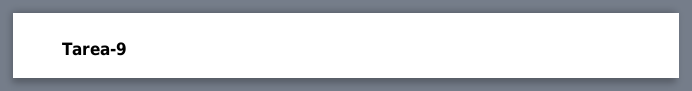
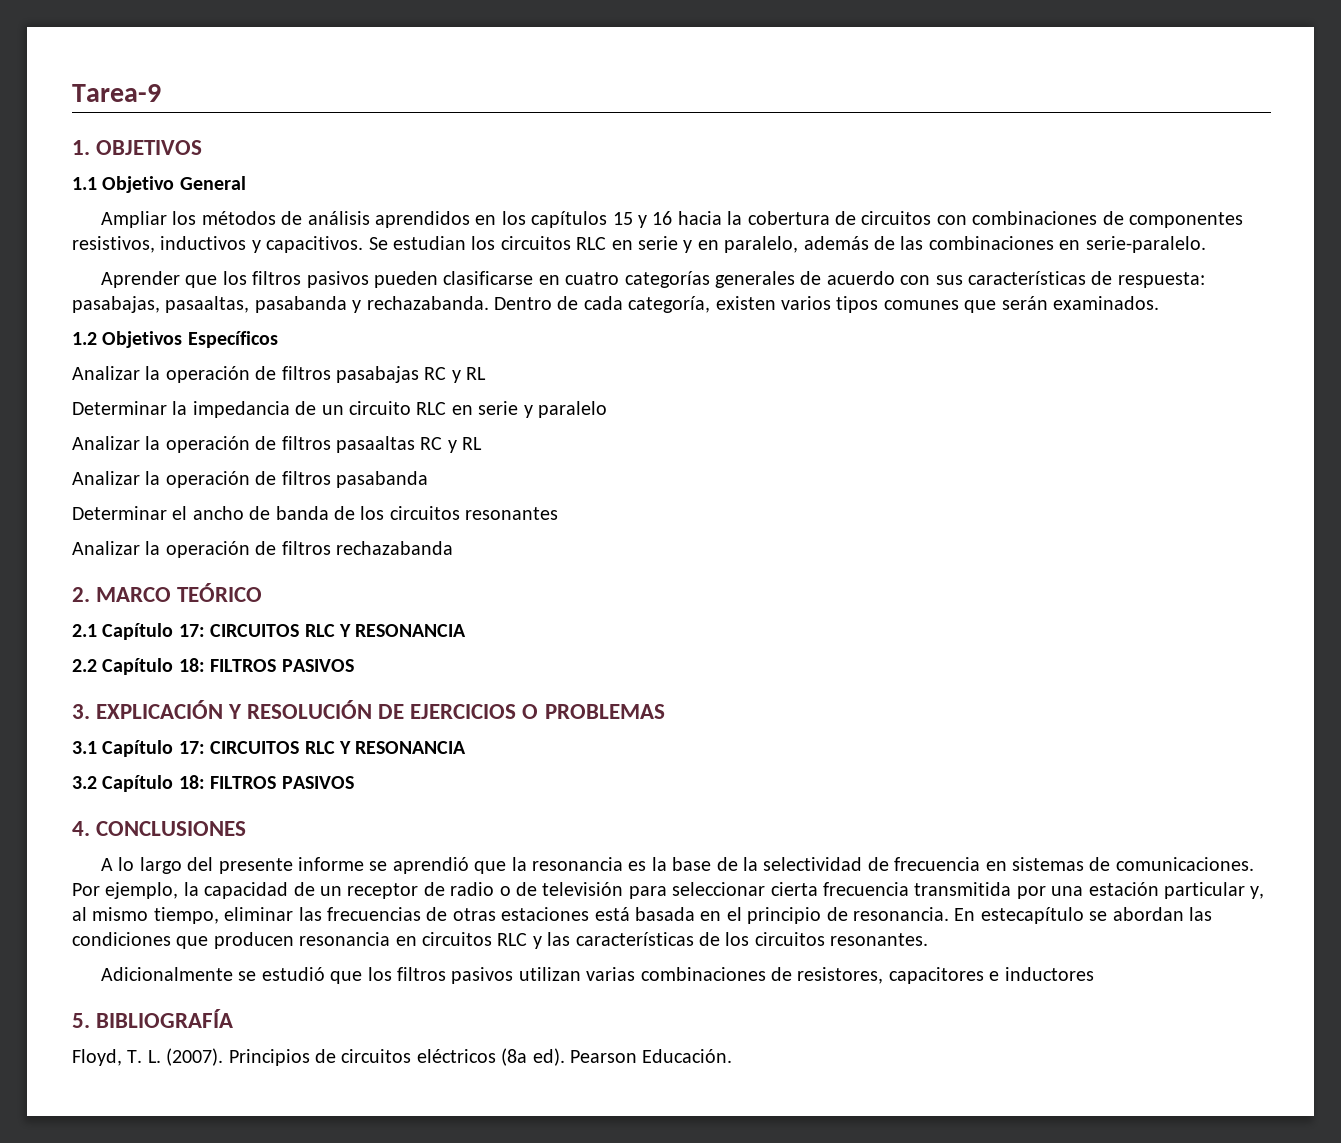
(127, 49) none -> [72,140,203,155] [72,176,246,193] [101,211,1244,228] [72,236,1206,253] [101,271,1205,288] [72,296,1159,313] [72,331,278,348] [72,366,487,383] [72,401,607,418] [72,436,483,453] [72,471,428,488] [72,506,559,520] [72,541,453,558] [72,583,263,602] [72,623,467,640] [72,658,354,675] [72,700,665,719] [72,740,467,757] [72,775,354,792] [72,821,247,836] [101,857,1254,874] [72,882,1265,899] [72,907,1212,924] [72,932,929,949] [101,967,1094,984] [72,1009,234,1028] [72,1048,733,1066] // 1. OBJETIVOS // 1.1 Objetivo General // Ampliar los métodos de análisis aprendidos en los capítulos 15 y 16 hacia la cobertura de circuitos con combinaciones de componentes resistivos, inductivos y capacitivos. Se estudian los circuitos RLC en serie y en paralelo, además de las combinaciones en serie-paralelo. // Aprender que los filtros pasivos pueden clasificarse en cuatro categorías generales de acuerdo con sus características de respuesta: pasabajas, pasaaltas, pasabanda y rechazabanda. Dentro de cada categoría, existen varios tipos comunes que serán examinados. // 1.2 Objetivos Específicos // Analizar la operación de filtros pasabajas RC y RL // Determinar la impedancia de un circuito RLC en serie y paralelo // Analizar la operación de filtros pasaaltas RC y RL // Analizar la operación de filtros pasabanda // Determinar el ancho de banda de los circuitos resonantes // Analizar la operación de filtros rechazabanda // 2. MARCO TEÓRICO // 2.1 Capítulo 17: CIRCUITOS RLC Y RESONANCIA // 2.2 Capítulo 18: FILTROS PASIVOS // 3. EXPLICACIÓN Y RESOLUCIÓN DE EJERCICIOS O PROBLEMAS // 3.1 Capítulo 17: CIRCUITOS RLC Y RESONANCIA // 3.2 Capítulo 18: FILTROS PASIVOS // 4. CONCLUSIONES // A lo largo del presente informe se aprendió que la resonancia es la base de la selectividad de frecuencia en sistemas de comunicaciones. Por ejemplo, la capacidad de un receptor de radio o de televisión para seleccionar cierta frecuencia transmitida por una estación particular y, al mismo tiempo, eliminar las frecuencias de otras estaciones está basada en el principio de resonancia. En estecapítulo se abordan las condiciones que producen resonancia en circuitos RLC y las características de los circuitos resonantes. // Adicionalmente se estudió que los filtros pasivos utilizan varias combinaciones de resistores, capacitores e inductores // 5. BIBLIOGRAFÍA // Floyd, T. L. (2007). Principios de circuitos eléctricos (8a ed). Pearson Educación.

